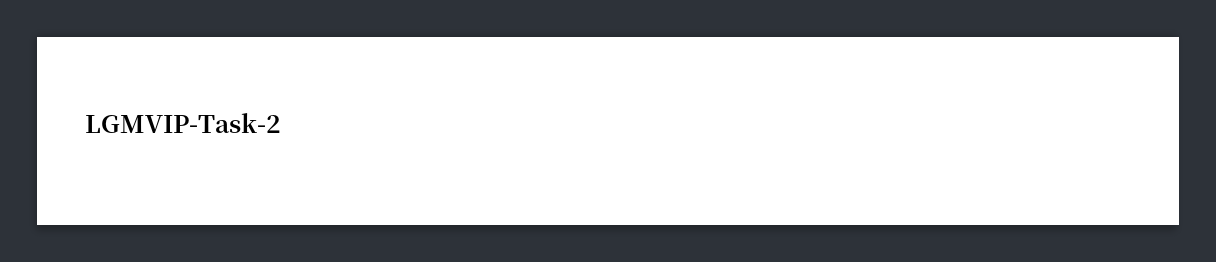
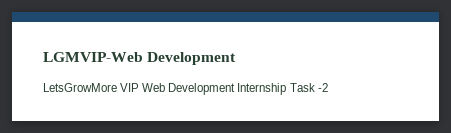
[85,113,281,133] LGMVIP-Task-2 -> [43,52,237,65] [43,83,328,95] LGMVIP-Web Development // LetsGrowMore VIP Web Development Internship Task -2

